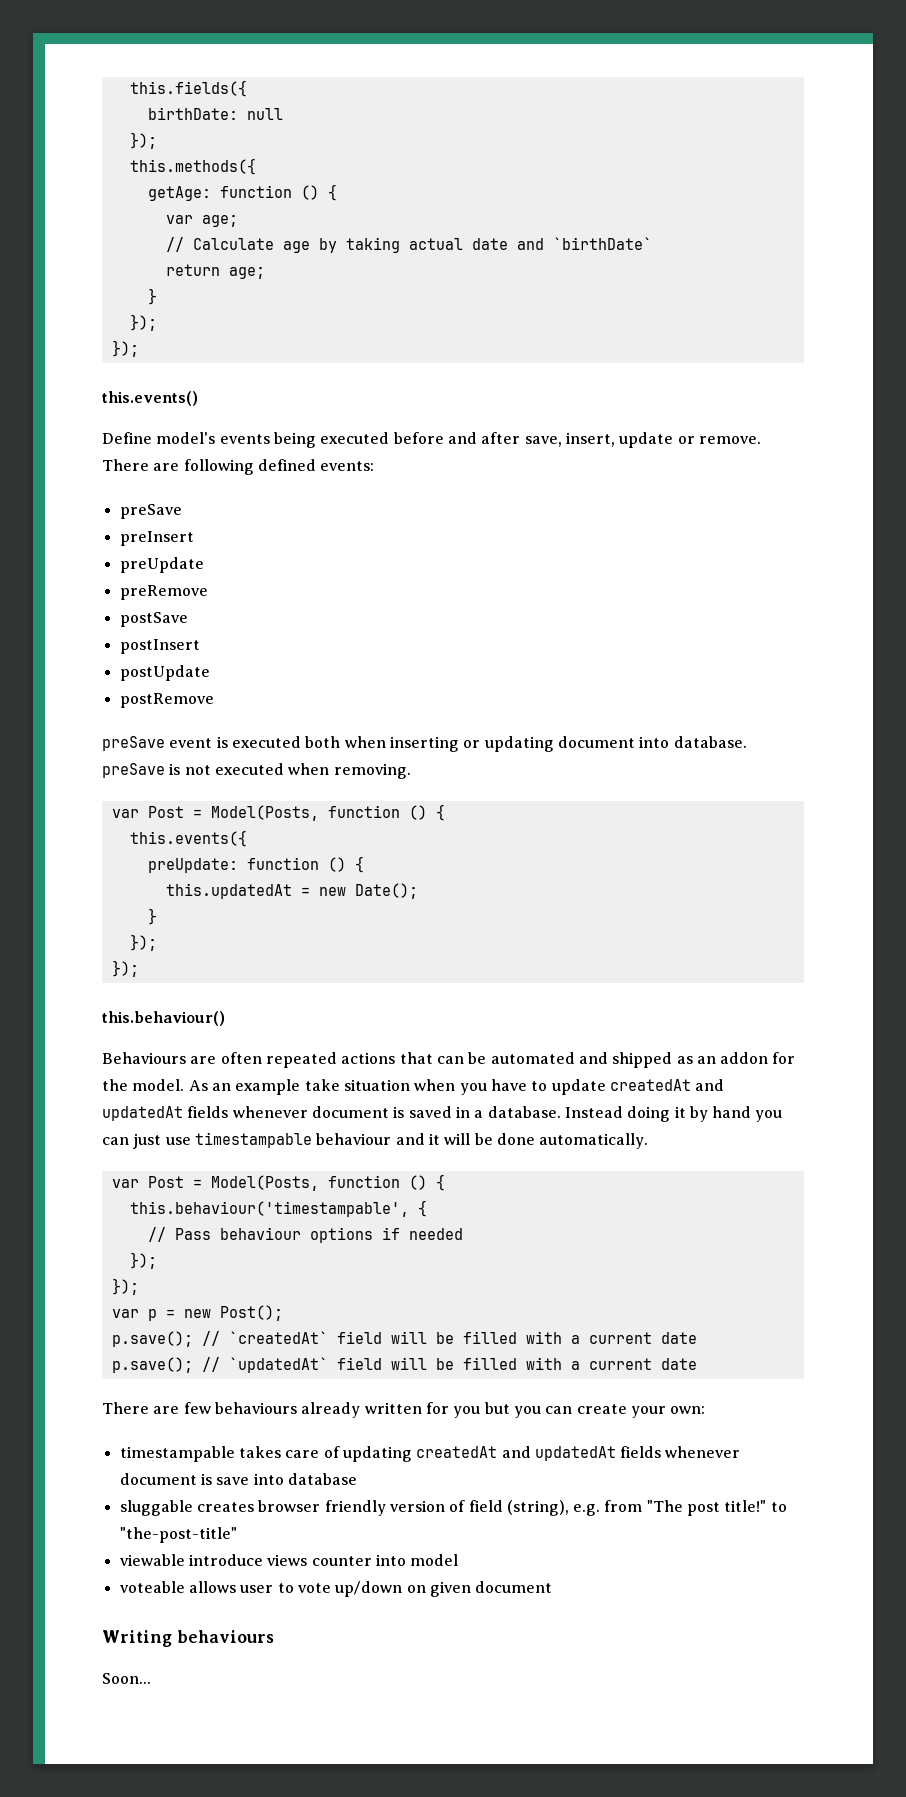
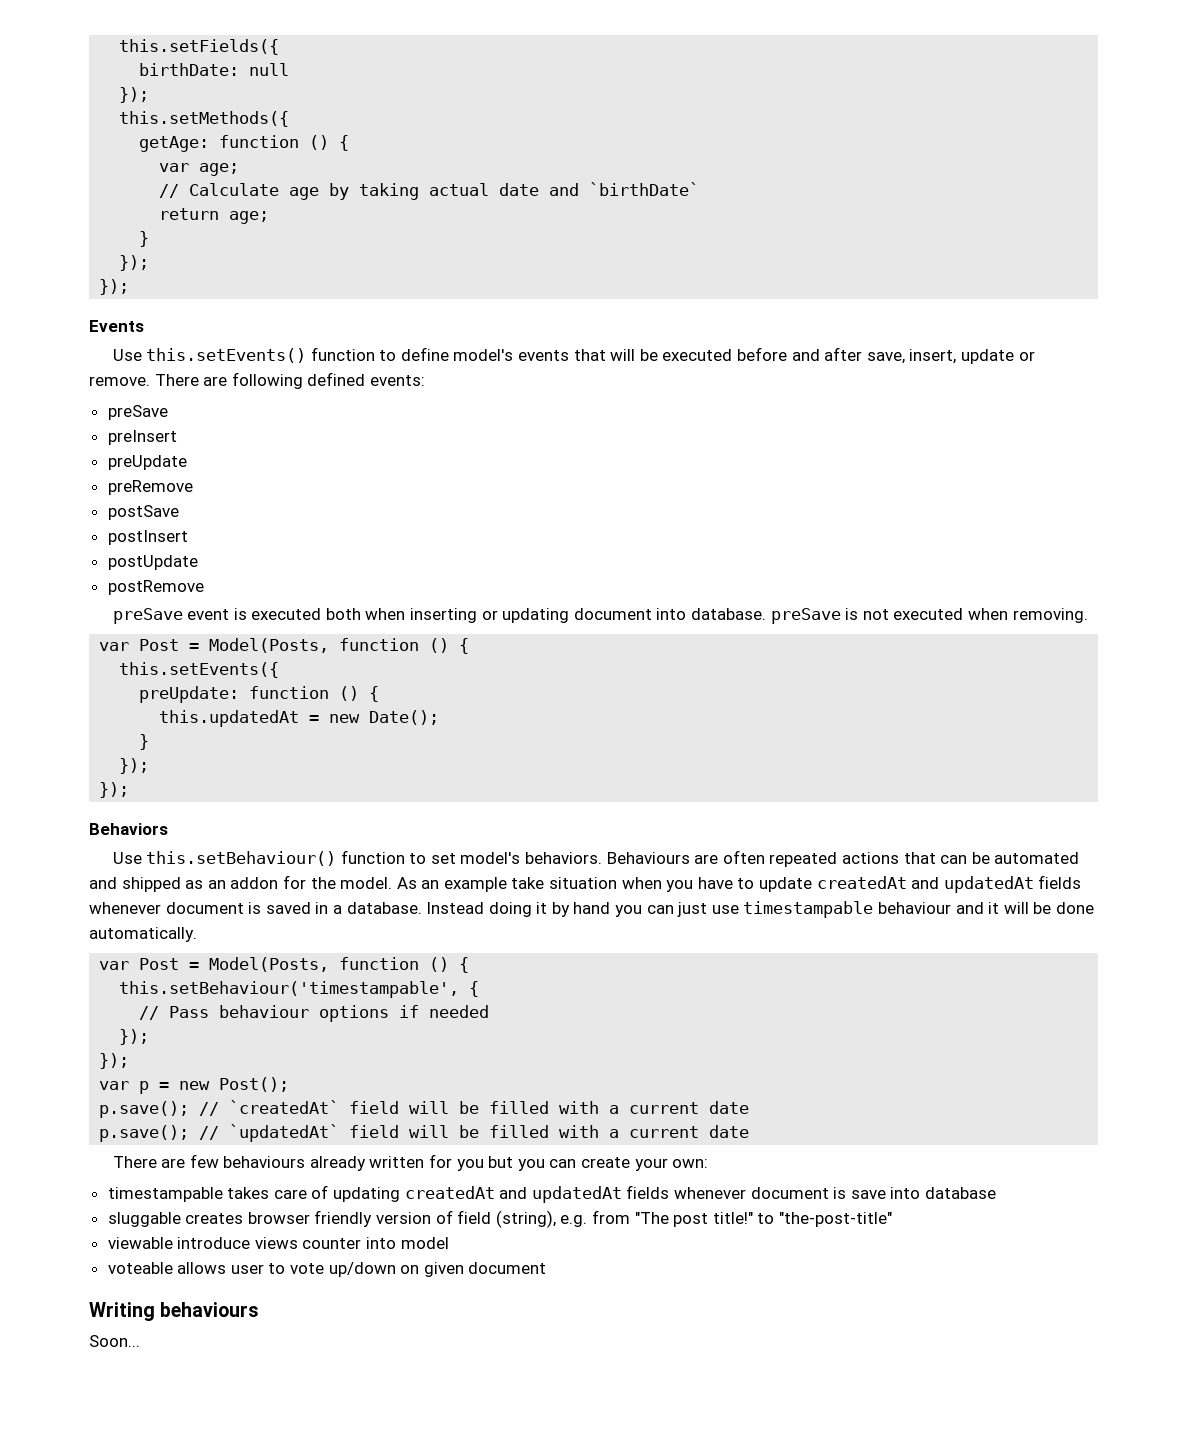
[129,80,247,97] this.fields({ -> [119,39,280,55] this.setFields({
[129,158,256,175] this.methods({ -> [119,111,290,127] this.setMethods({
[102,391,198,406] [102,432,316,448] this.events() // Define model's events being -> [89,320,144,332] [112,347,658,363] Events // Use this.setEvents() function to define model's events that will be
[129,830,247,847] this.events({ -> [119,662,280,678] this.setEvents({
[102,1011,225,1026] this.behaviour() // -> [89,823,168,835] [112,850,603,866] Behaviors // Use this.setBehaviour() function to set model's behaviors.
[129,1201,409,1217] this.behaviour('timestampable', -> [119,981,460,998] this.setBehaviour('timestampable',

